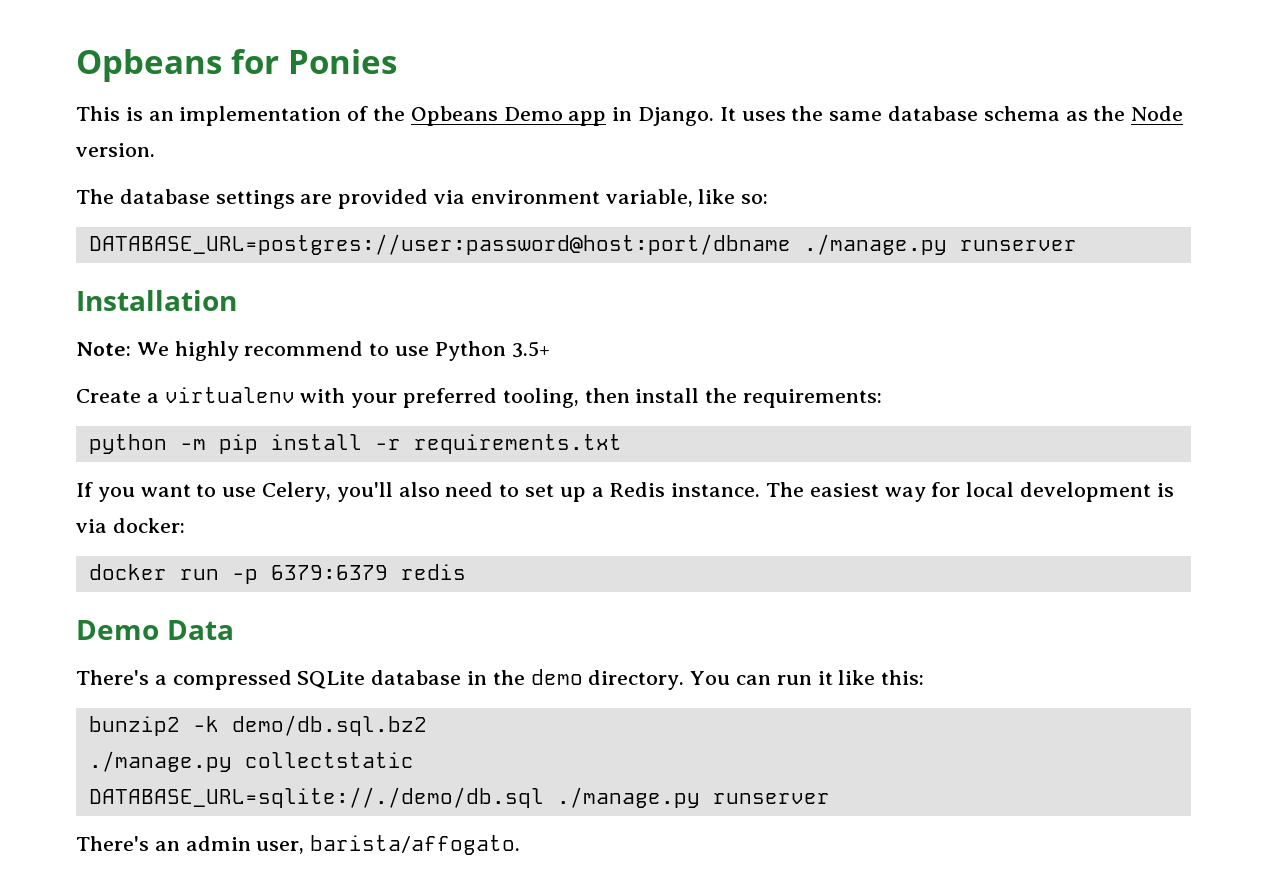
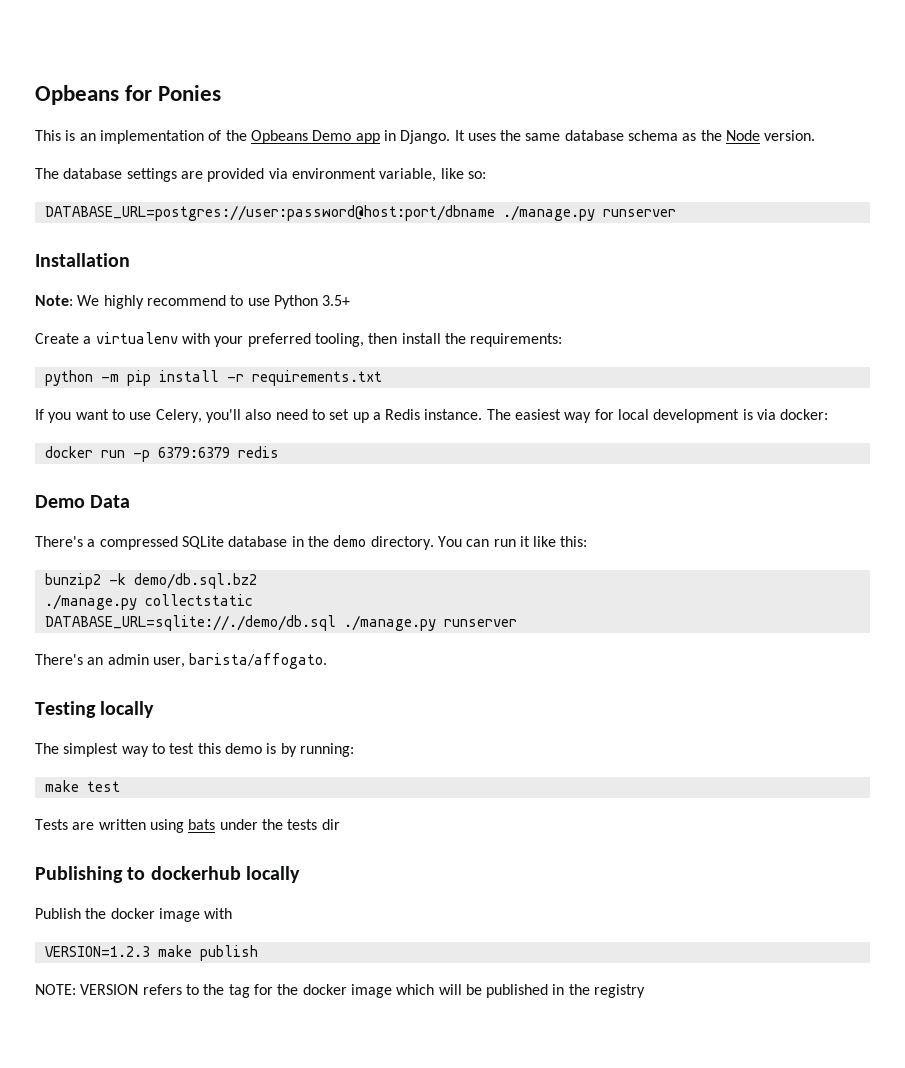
(521, 845) none -> [35,701,155,718] [35,743,354,757] [44,780,120,792] [35,819,340,833] [35,866,301,883] [35,908,233,922] [44,945,258,961] [35,984,646,998] // Testing locally // The simplest way to test this demo is by running: // make test // Tests are written using bats under the tests dir // Publishing to dockerhub locally // Publish the docker image with // VERSION=1.2.3 make publish // NOTE: VERSION refers to the tag for the docker image which will be published in the registry

